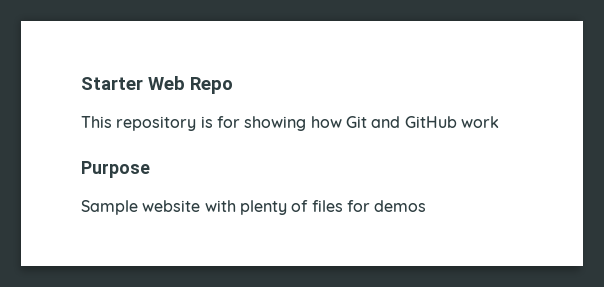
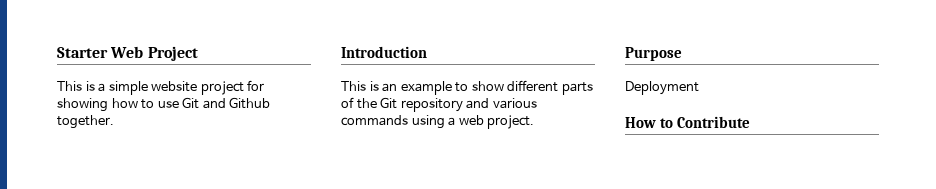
[190,77,233,94] [81,116,499,131] [81,161,150,178] [81,200,427,215] Repo // This repository is for showing how Git and GitHub work // Purpose // Sample website with plenty of files for demos -> [147,46,198,61] [57,80,265,95] [57,97,271,112] [57,115,114,129] [341,46,427,58] [341,80,593,95] [341,97,537,112] [341,115,535,129] [625,47,682,61] [625,81,699,95] [625,116,751,128] Project // This is a simple website project for showing how to use Git and Github together. // Introduction // This is an example to show different parts of the Git repository and various commands using a web project. // Purpose // Deployment // How to Contribute

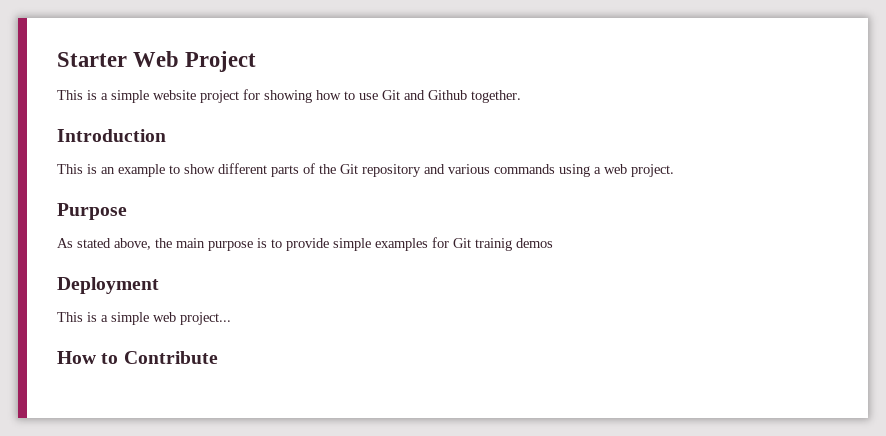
[625,81,699,95] Deployment -> [57,237,553,251] [57,277,159,294] [57,312,231,325] As stated above, the main purpose is to provide simple examples for Git trainig demos // Deployment // This is a simple web project...

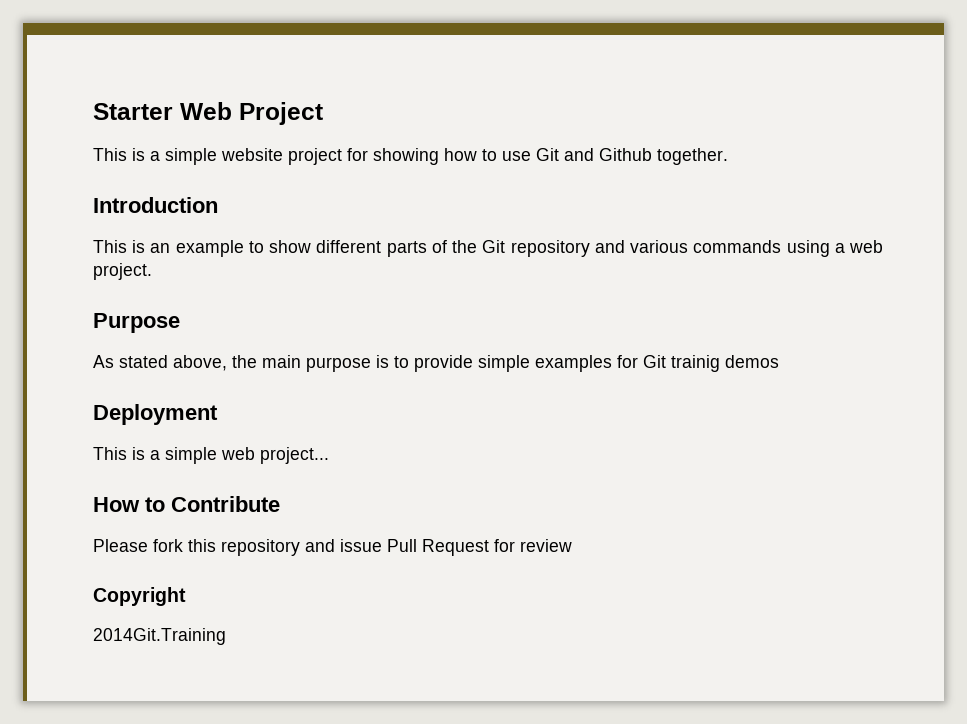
(218, 357) none -> [93,539,572,556] [93,587,186,606] [93,628,226,645] // Please fork this repository and issue Pull Request for review // Copyright // 2014Git.Training

